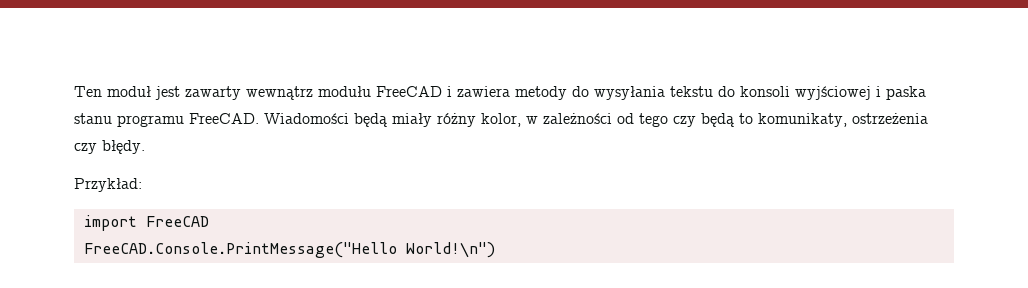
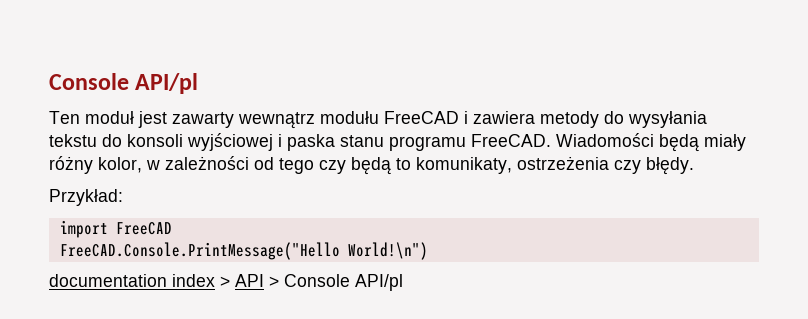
(74, 91) none -> [49,73,199,94] Console API/pl //
(495, 250) none -> [49,274,403,291] // documentation index > API > Console API/pl

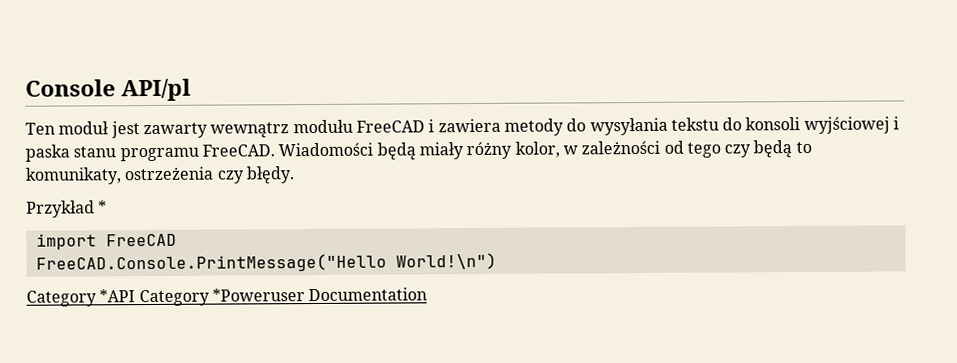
[49,189,123,206] Przykład: -> [26,200,108,218] Przykład *
[49,274,403,291] documentation index > API > Console API/pl -> [26,287,428,307] Category *API Category *Poweruser Documentation

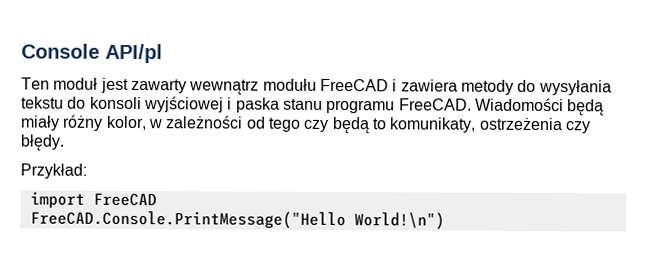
[26,200,108,218] Przykład * -> [20,163,87,179] Przykład:
[26,287,428,307] // Category *API Category *Poweruser Documentation -> (445, 221) none

